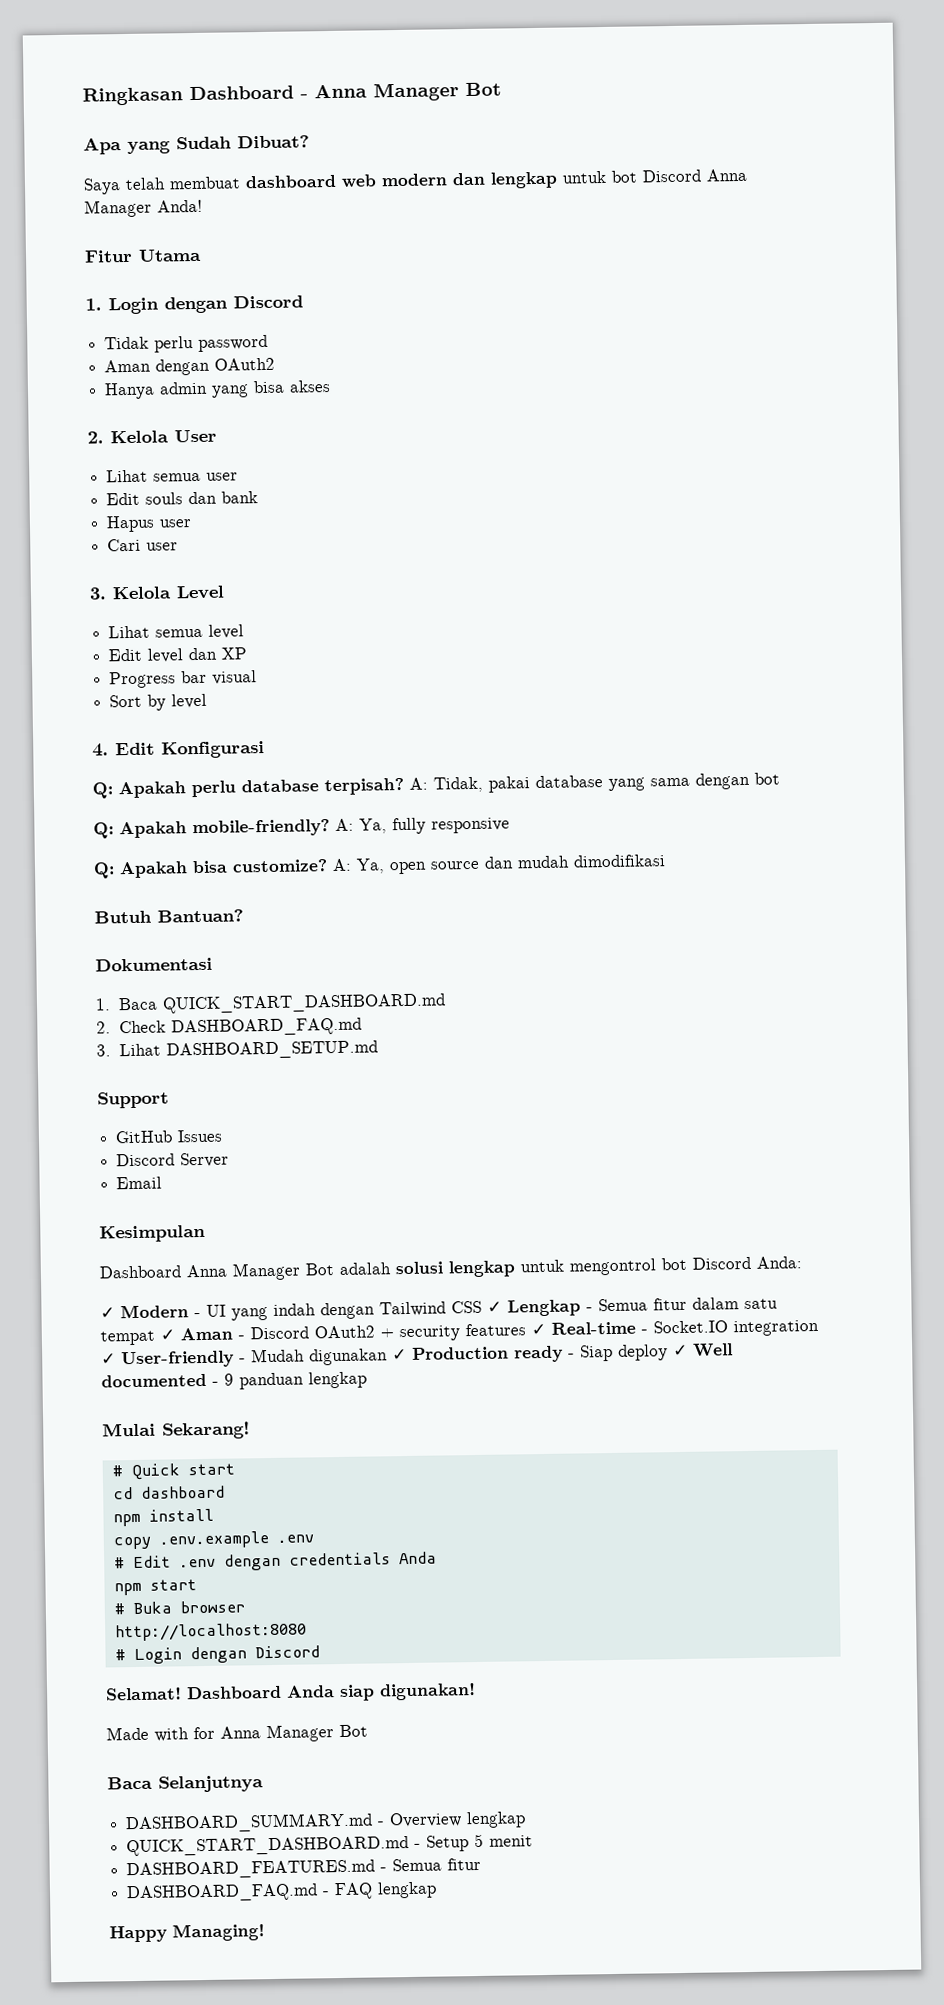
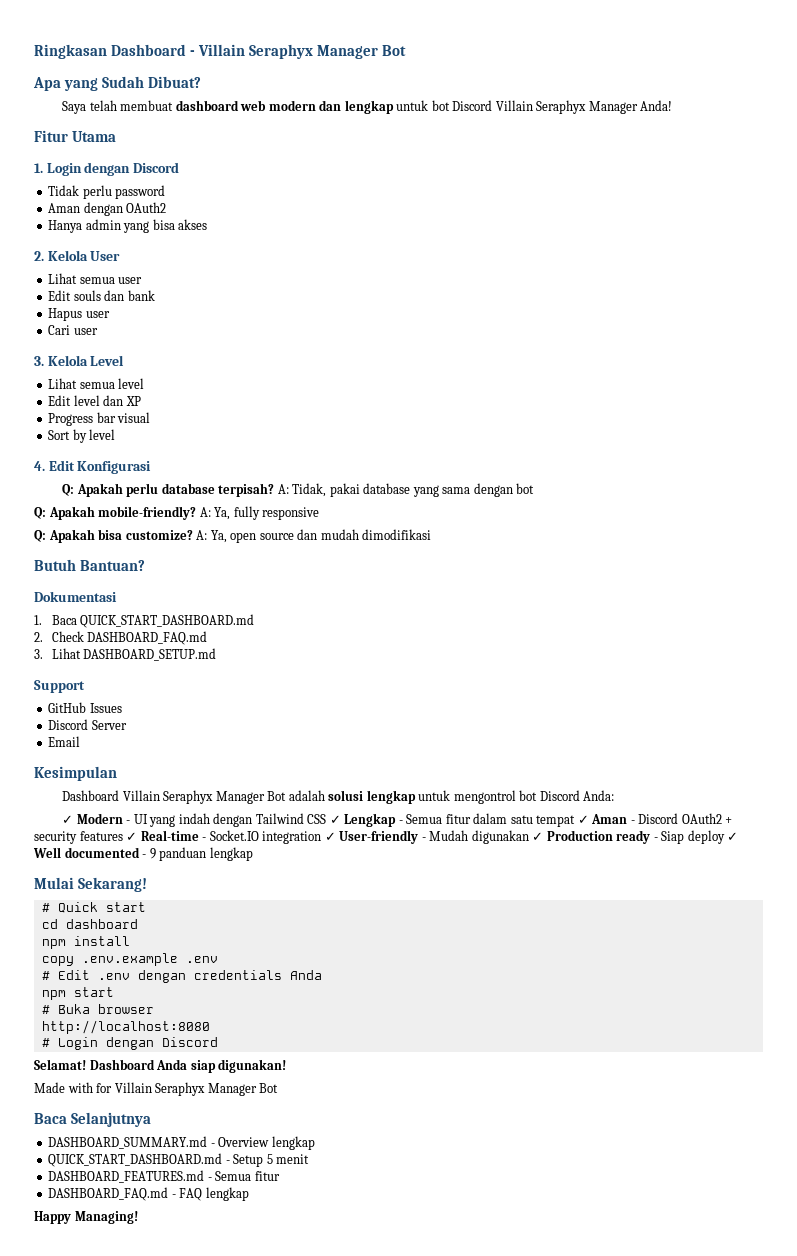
[314,84,367,99] Anna -> [198,44,314,59] Villain Seraphyx
[706,168,747,182] Anna -> [495,100,587,114] Villain Seraphyx
[186,1264,227,1278] Anna -> [122,790,214,804] Villain Seraphyx
[220,1726,261,1739] Anna -> [114,1082,206,1096] Villain Seraphyx

